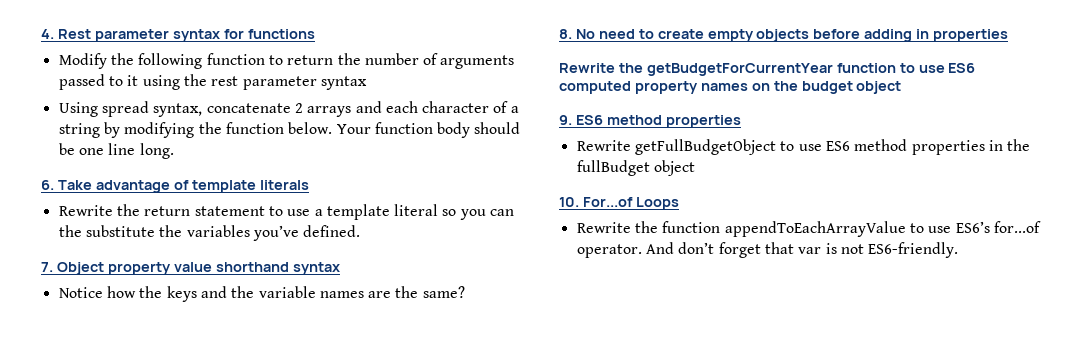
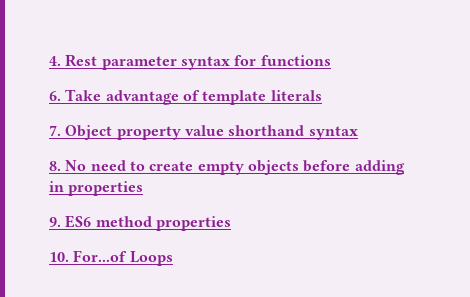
[58,53,515,69] [58,74,367,90] [58,101,519,117] [58,122,521,138] [58,143,174,159] // Modify the following function to return the number of arguments passed to it using the rest parameter syntax // Using spread syntax, concatenate 2 arrays and each character of a string by modifying the function below. Your function body should be one line long. -> (331, 60) none
[58,204,515,220] [58,225,361,241] // Rewrite the return statement to use a template literal so you can the substitute the variables you’ve defined. -> (322, 95) none
[58,286,465,302] // Notice how the keys and the variable names are the same? -> (358, 133) none
[559,63,976,76] [559,81,902,94] [559,115,741,128] [576,139,1031,155] [576,160,695,176] [559,197,679,210] [576,221,1041,237] [576,242,959,258] Rewrite the getBudgetForCurrentYear function to use ES6 computed property names on the budget object // 9. ES6 method properties // Rewrite getFullBudgetObject to use ES6 method properties in the fullBudget object // 10. For...of Loops // Rewrite the function appendToEachArrayValue to use ES6’s for...of operator. And don’t forget that var is not ES6-friendly. -> [49,215,231,231] [49,250,173,266] 9. ES6 method properties // 10. For...of Loops

